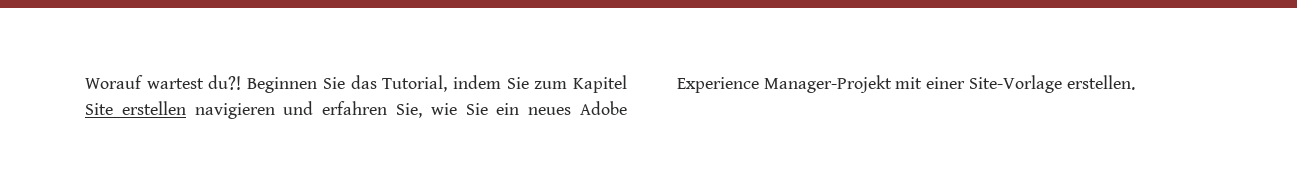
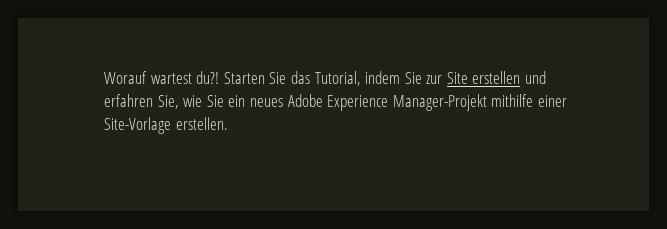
[247,77,318,93] Beginnen -> [223,72,265,84] Starten
[534,75,627,93] zum Kapitel -> [426,75,443,84] zur
[194,103,275,119] navigieren -> (521, 77) none
[895,77,923,89] mit -> [491,94,534,107] mithilfe

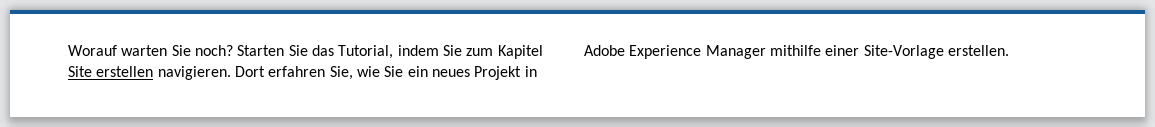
[150,71,220,84] wartest du?! -> [121,45,233,56] warten Sie noch?
[426,71,547,84] zur Site erstellen und -> [466,45,543,59] [68,66,265,80] zum Kapitel Site erstellen navigieren. Dort
(283, 102) none -> [474,66,537,80] Projekt in
[392,94,487,111] Manager-Projekt -> [705,45,766,59] Manager

